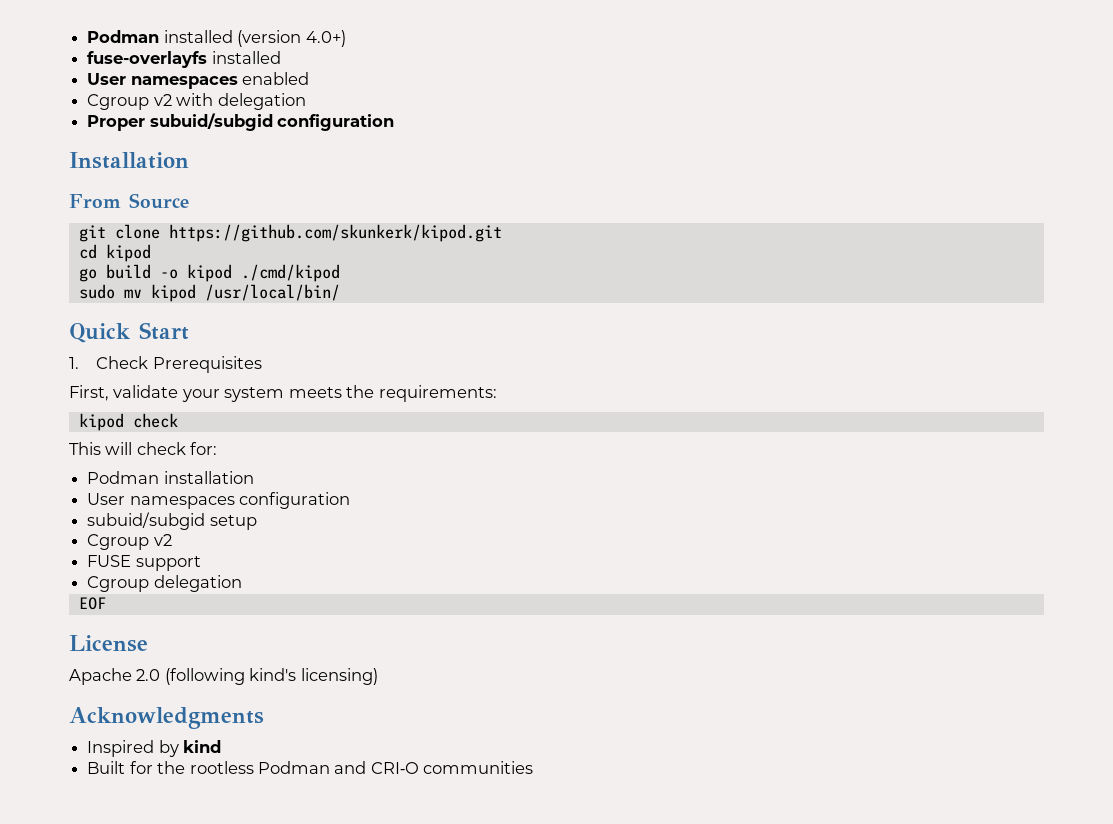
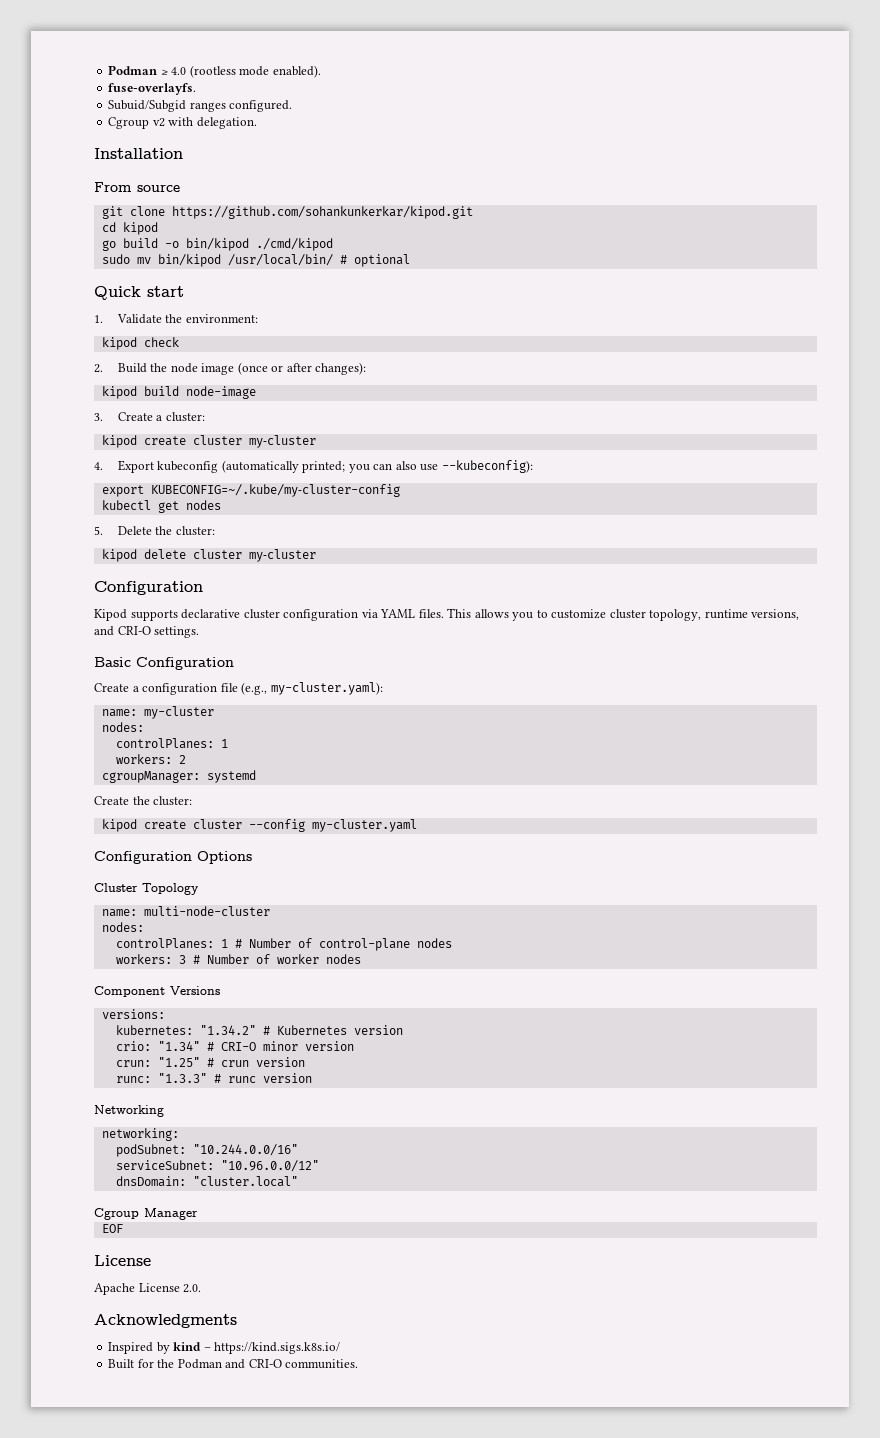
[87,30,346,47] [87,51,281,68] [87,72,310,89] Podman installed (version 4.0+) // fuse-overlayfs installed // User namespaces enabled -> [108,65,321,78] [108,83,197,95] [108,100,293,112] Podman ≥ 4.0 (rootless mode enabled). // fuse‑overlayfs. // Subuid/Subgid ranges configured.
[217,93,306,110] [87,113,395,131] delegation // Proper subuid/subgid configuration -> [196,117,257,129] delegation.
[129,193,189,209] Source -> [137,185,180,192] source
[168,224,502,242] https://github.com/skunkerk/kipod.git -> [171,206,473,219] https://github.com/sohankunkerkar/kipod.git
[186,264,232,282] kipod -> [185,238,249,251] bin/kipod
[150,284,196,302] kipod -> [157,254,221,267] bin/kipod
(340, 292) none -> [339,254,410,267] # optional
[139,322,189,340] Start -> [147,286,184,297] start
[96,356,262,373] [69,385,497,402] [78,413,178,431] [69,442,218,455] [87,471,254,484] [87,492,351,509] [87,512,257,530] [87,534,172,550] [87,555,201,571] [87,575,242,592] Check Prerequisites // First, validate your system meets the requirements: // kipod check // This will check for: // Podman installation // User namespaces configuration // subuid/subgid setup // Cgroup v2 // FUSE support // Cgroup delegation -> [116,314,258,324] [101,337,179,350] [94,362,367,375] [101,386,256,399] [94,412,205,422] [101,435,316,448] [94,460,533,473] [101,484,400,497] [101,500,221,513] [94,526,215,536] [101,549,316,562] [94,581,203,595] [94,608,800,621] [94,626,200,638] [94,657,234,670] [94,682,383,695] [101,706,214,719] [101,722,144,732] [115,738,228,749] [115,754,186,764] [101,770,256,783] [94,796,193,806] [101,819,417,832] [94,851,252,864] [94,883,199,895] [101,906,270,917] [101,922,144,932] [115,938,452,951] [115,954,361,964] [94,986,220,997] [101,1009,165,1019] [115,1025,403,1035] [115,1041,354,1051] [115,1057,305,1067] [115,1073,312,1083] [94,1105,164,1117] [101,1128,179,1141] [115,1144,298,1157] [115,1160,319,1172] [115,1176,298,1187] [94,1208,198,1220] Validate the environment: // kipod check // 2. Build the node image (once or after changes): // kipod build node-image // 3. Create a cluster: // kipod create cluster my‑cluster // 4. Export kubeconfig (automatically printed; you can also use --kubeconfig): // export KUBECONFIG=~/.kube/my‑cluster-config // kubectl get nodes // 5. Delete the cluster: // kipod delete cluster my‑cluster // Configuration // Kipod supports declarative cluster configuration via YAML files. This allows you to customize cluster topology, runtime versions, and CRI-O settings. // Basic Configuration // Create a configuration file (e.g., my-cluster.yaml): // name: my-cluster // nodes: // controlPlanes: 1 // workers: 2 // cgroupManager: systemd // Create the cluster: // kipod create cluster --config my-cluster.yaml // Configuration Options // Cluster Topology // name: multi-node-cluster // nodes: // controlPlanes: 1 # Number of control-plane nodes // workers: 3 # Number of worker nodes // Component Versions // versions: // kubernetes: "1.34.2" # Kubernetes version // crio: "1.34" # CRI-O minor version // crun: "1.25" # crun version // runc: "1.3.3" # runc version // Networking // networking: // podSubnet: "10.244.0.0/16" // serviceSubnet: "10.96.0.0/12" // dnsDomain: "cluster.local" // Cgroup Manager
[136,668,378,685] 2.0 (following kind's licensing) -> [138,1283,202,1293] License 2.0.
(222, 746) none -> [203,1342,341,1354] – https://kind.sigs.k8s.io/
[189,761,254,774] rootless -> (175, 1363) none
[423,761,534,774] communities -> [285,1359,359,1369] communities.

